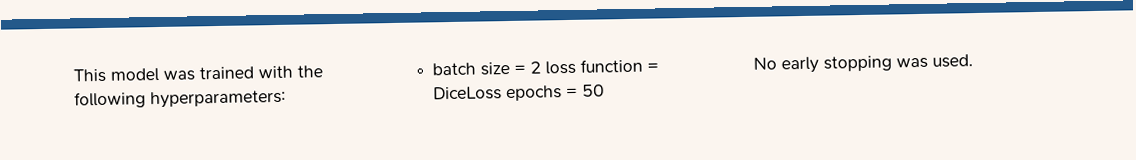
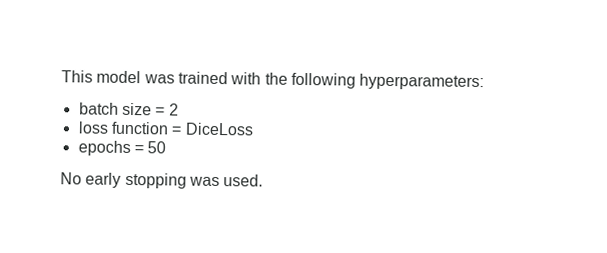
(542, 67) none -> (179, 109) //
(503, 93) none -> (254, 129) //

